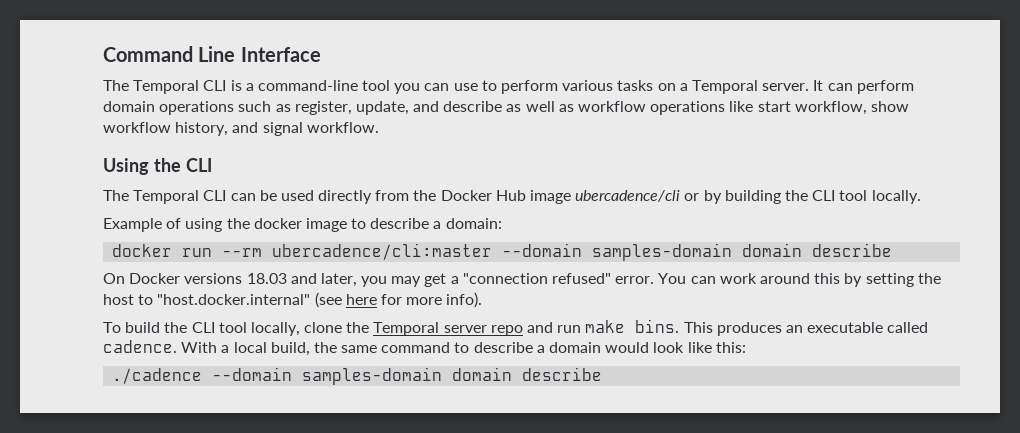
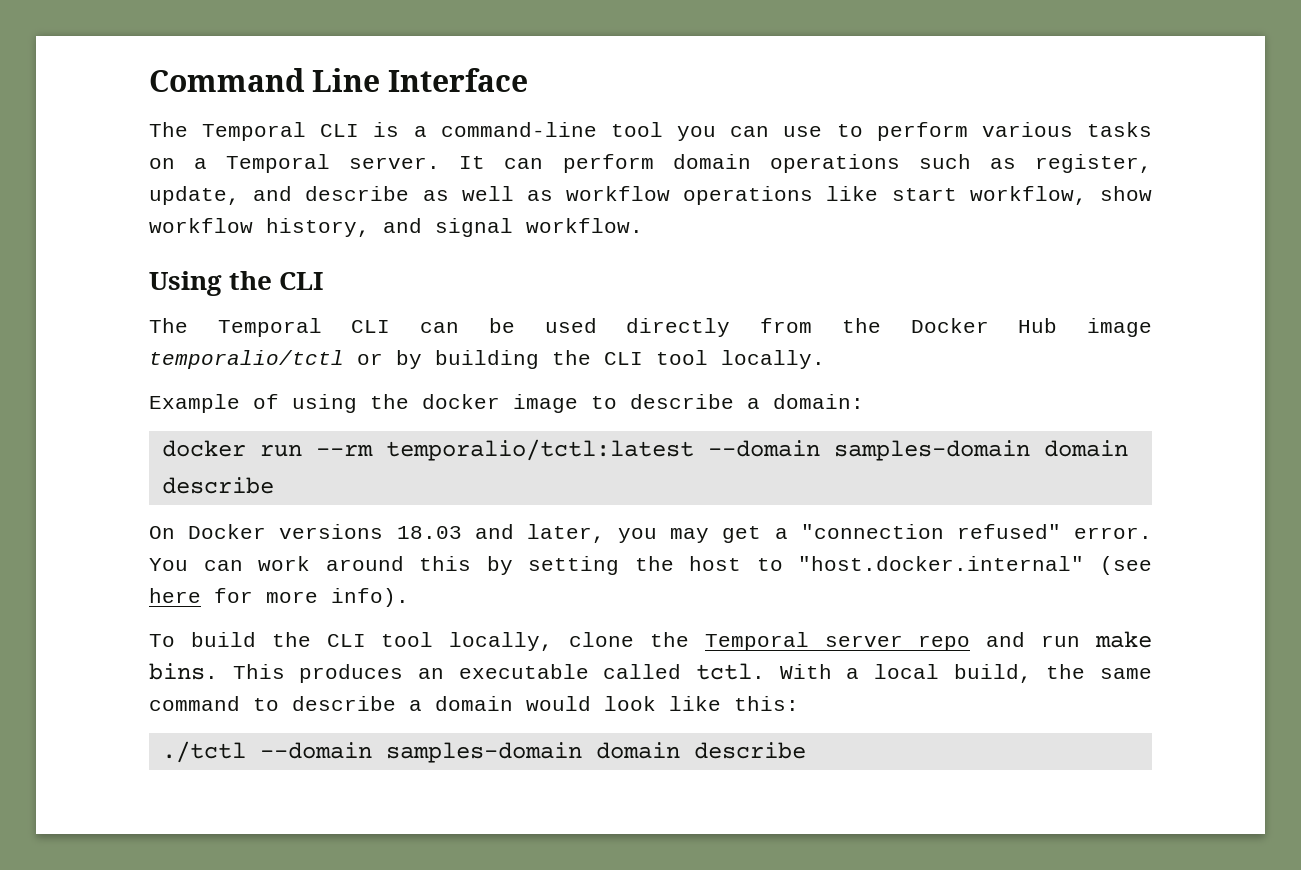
[575,190,681,202] ubercadence/cli -> [149,350,344,369] temporalio/tctl
[272,243,493,260] ubercadence/cli:master -> [385,439,694,461] temporalio/tctl:latest
[103,340,177,353] cadence. -> [696,663,765,680] tctl.
[112,368,203,384] ./cadence -> [161,741,246,763] ./tctl

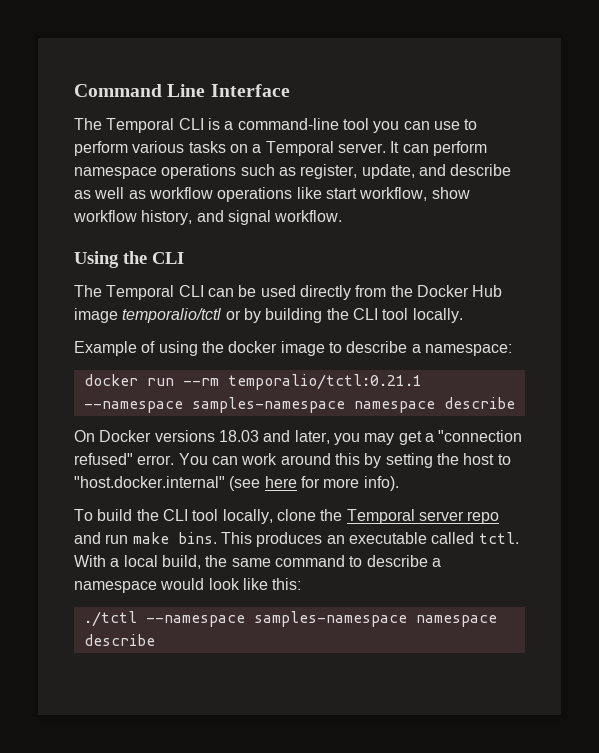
[672,154,751,169] domain -> [74,167,157,179] namespace
[773,394,864,409] domain: -> [424,344,512,356] namespace:
[385,439,1128,461] temporalio/tctl:latest --domain samples-domain domain -> [227,374,422,390] [83,397,435,413] temporalio/tctl:0.21.1 --namespace samples-namespace namespace
[435,696,513,711] domain -> [74,581,157,593] namespace
[259,742,680,763] --domain samples-domain domain -> [145,611,497,627] --namespace samples-namespace namespace

